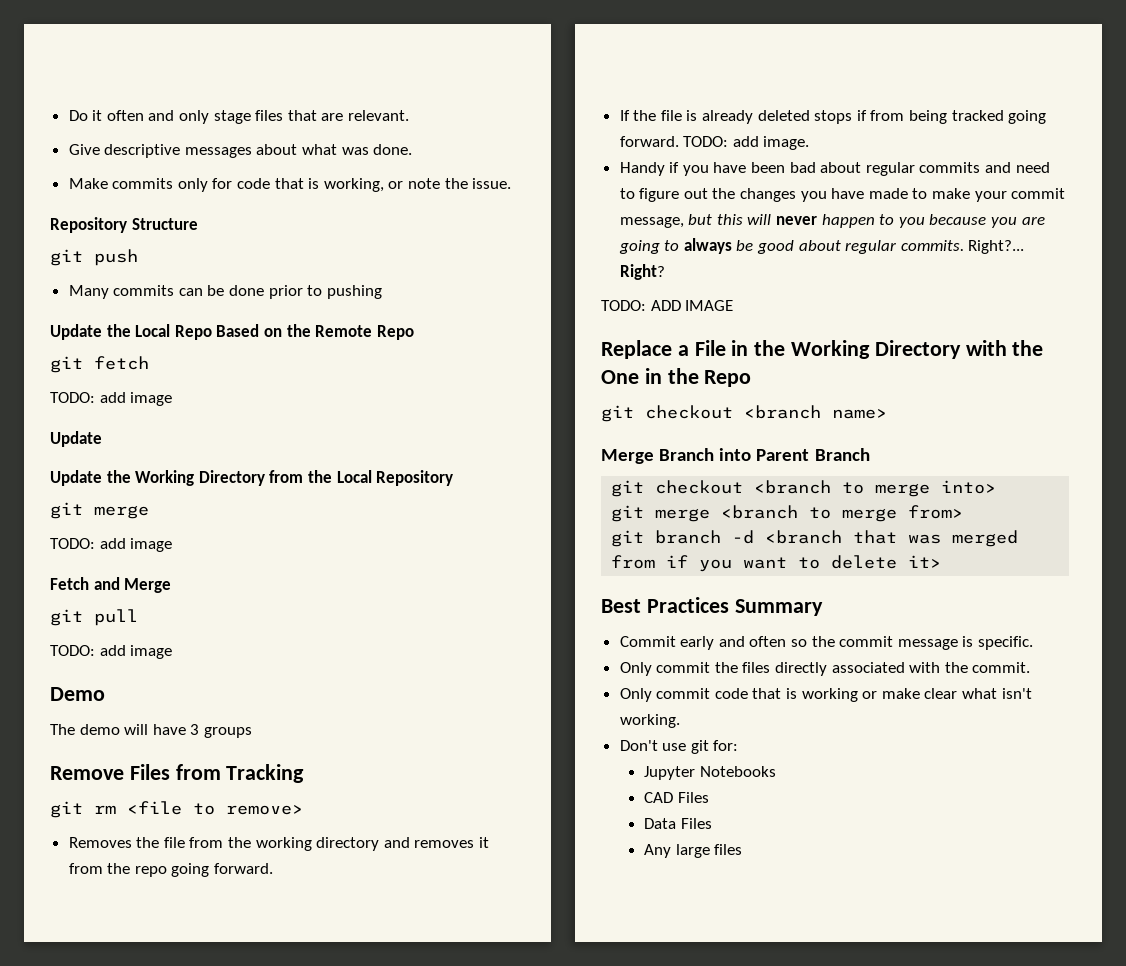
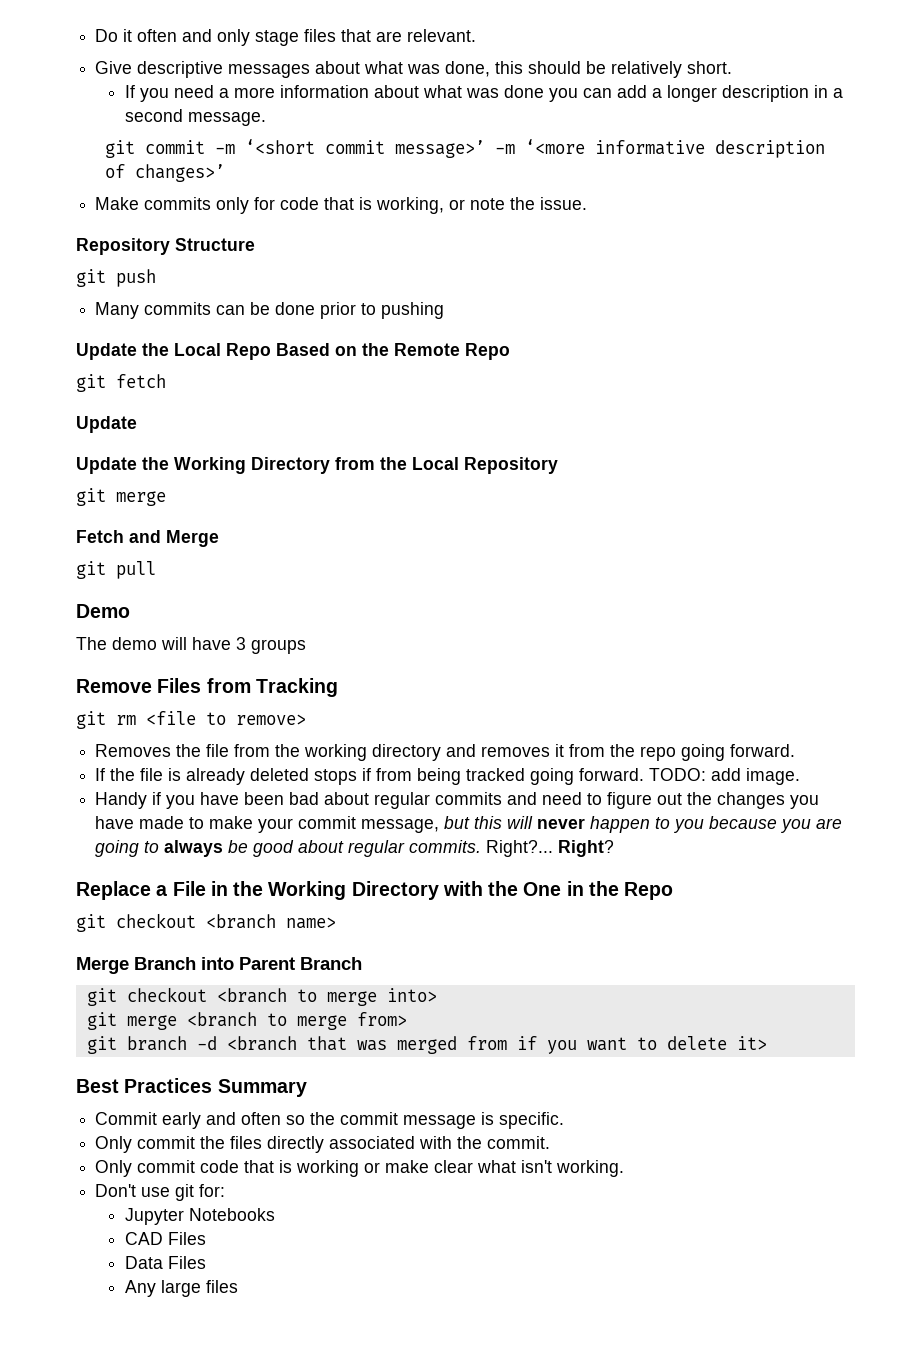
[373,144,413,155] done. -> [445,61,733,78] [124,85,843,102] [124,109,266,126] [105,139,826,158] [105,164,226,182] done, this should be relatively short. // If you need a more information about what was done you can add a longer description in a second message. // git commit -m ‘<short commit message>’ -m ‘<more informative description of changes>’
[50,392,173,406] // TODO: add image -> (166, 381) none
[50,538,173,552] // TODO: add image -> (166, 498) none
[50,645,173,659] // TODO: add image -> (156, 570) none
[601,300,734,311] // TODO: ADD IMAGE -> (615, 848) none

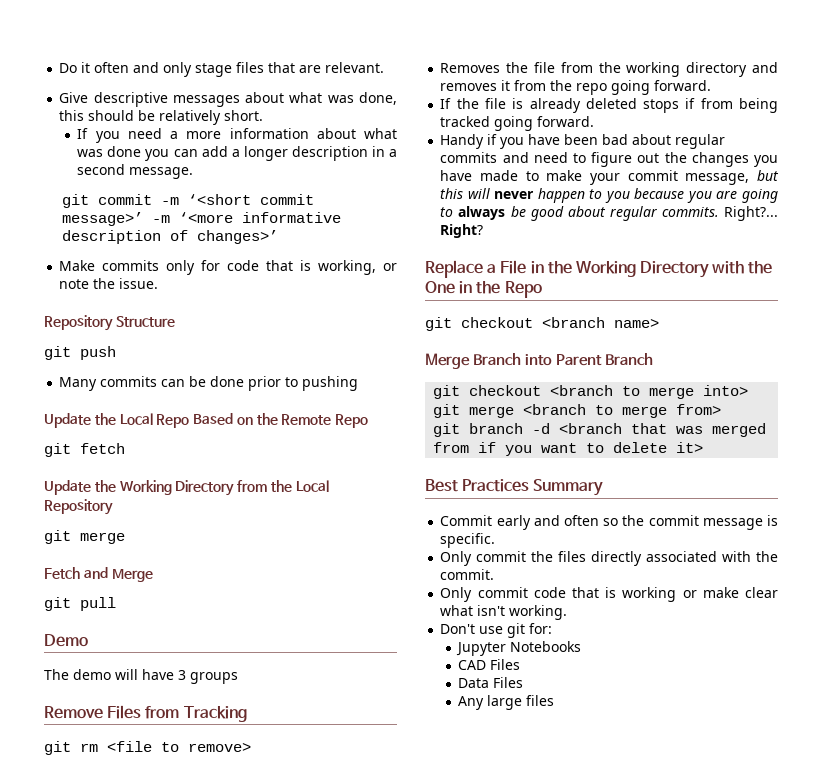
[76,457,137,474] // Update -> (91, 487) none
[649,768,801,785] TODO: add image. -> (595, 121) none

